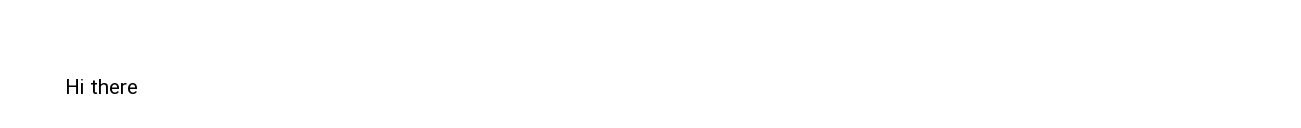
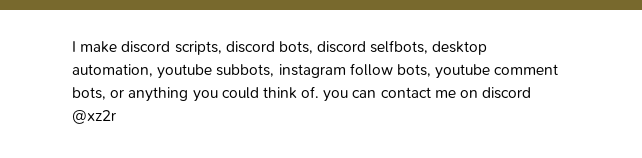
[65,79,138,94] Hi there -> [72,40,488,55] [72,63,559,79] [72,86,532,102] [72,110,116,124] I make discord scripts, discord bots, discord selfbots, desktop automation, youtube subbots, instagram follow bots, youtube comment bots, or anything you could think of. you can contact me on discord @xz2r

